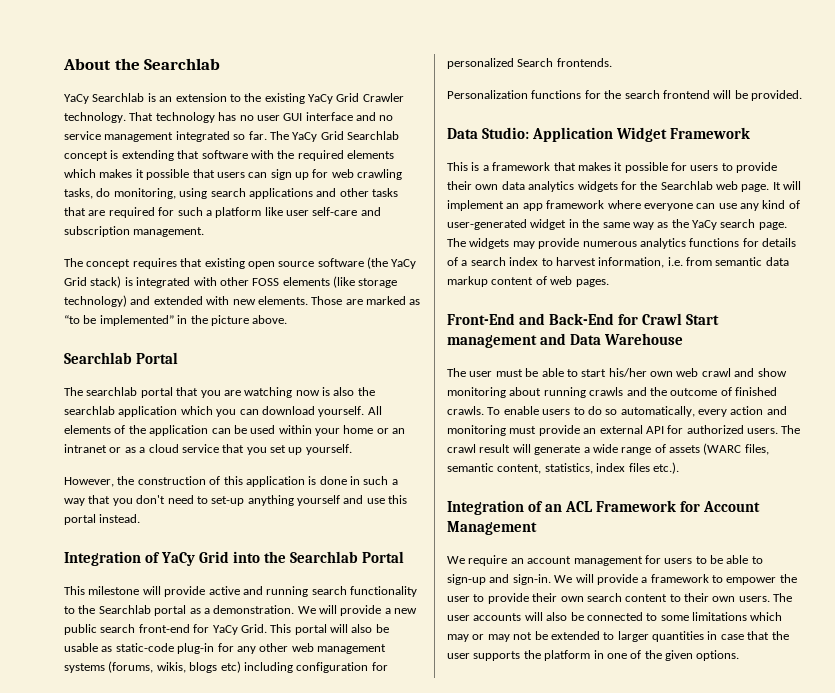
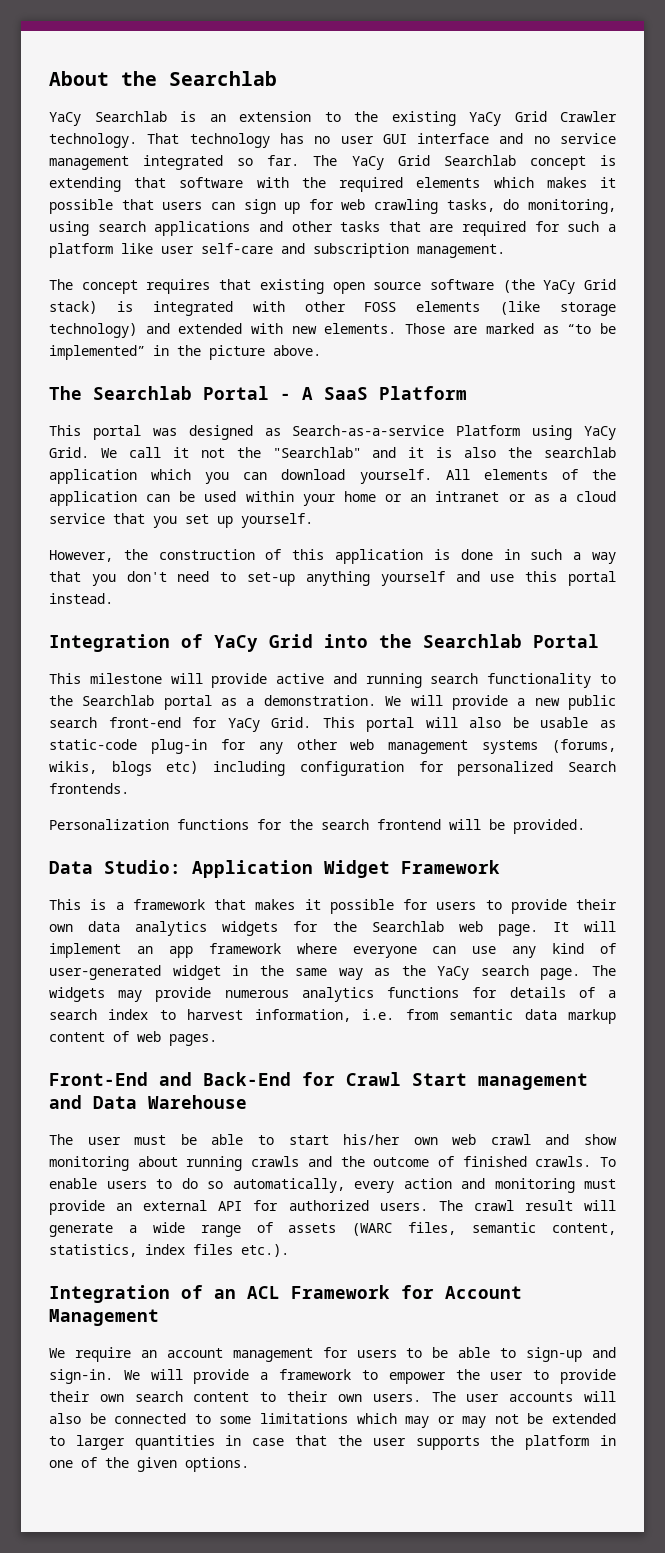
[64,352,179,364] [64,387,320,398] Searchlab Portal // The searchlab portal that you are watching now -> [49,386,467,400] [49,425,616,440] [49,447,425,458] The Searchlab Portal - A SaaS Platform // This portal was designed as Search-as-a-service Platform using YaCy Grid. We call it not the "Searchlab" and it

